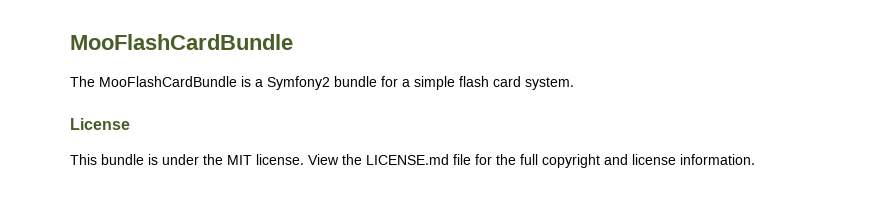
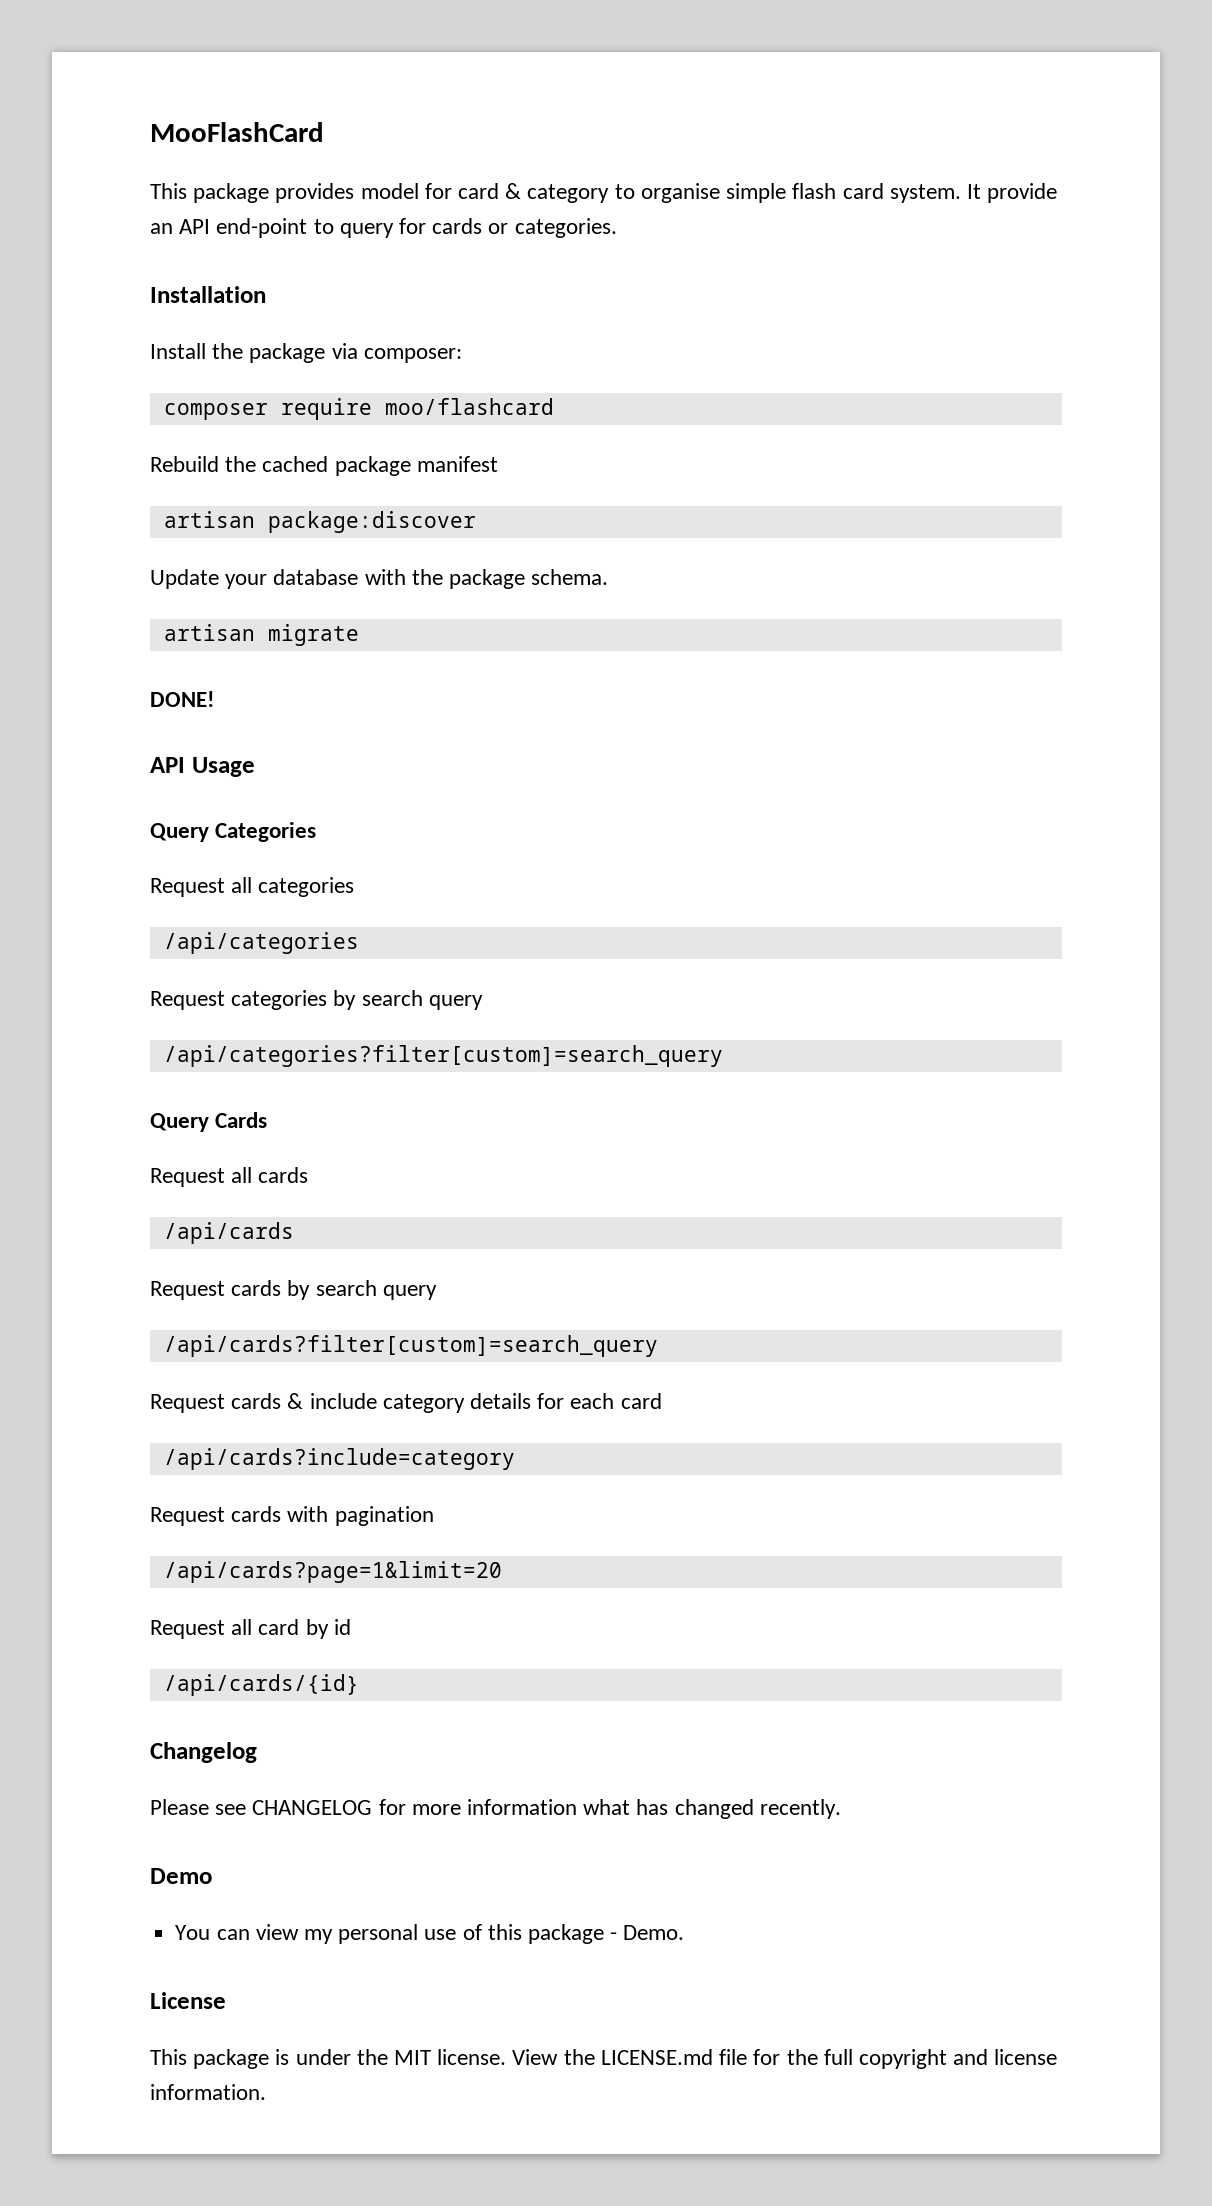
[70,34,293,50] [70,76,574,90] MooFlashCardBundle // The MooFlashCardBundle is a Symfony2 bundle for a simple flash card system. -> [150,122,324,142] [150,183,1058,203] [150,218,617,238] [150,286,266,303] [150,343,462,363] [163,398,554,420] [150,456,498,476] [163,511,476,533] [150,569,609,589] [163,624,359,646] [150,691,214,707] [150,757,255,777] [150,822,317,842] [150,877,355,897] [163,932,359,954] [150,990,483,1010] [163,1045,723,1067] [150,1112,268,1132] [150,1167,309,1187] [163,1222,294,1244] [150,1280,437,1300] [163,1335,658,1357] [150,1393,662,1413] [163,1448,515,1470] [150,1506,434,1526] [163,1561,502,1583] [150,1619,351,1639] [163,1674,359,1696] [150,1742,257,1763] [150,1799,841,1819] [150,1868,212,1884] [175,1924,685,1944] MooFlashCard // This package provides model for card & category to organise simple flash card system. It provide an API end-point to query for cards or categories. // Installation // Install the package via composer: // composer require moo/flashcard // Rebuild the cached package manifest // artisan package:discover // Update your database with the package schema. // artisan migrate // DONE! // API Usage // Query Categories // Request all categories // /api/categories // Request categories by search query // /api/categories?filter[custom]=search_query // Query Cards // Request all cards // /api/cards // Request cards by search query // /api/cards?filter[custom]=search_query // Request cards & include category details for each card // /api/cards?include=category // Request cards with pagination // /api/cards?page=1&limit=20 // Request all card by id // /api/cards/{id} // Changelog // Please see CHANGELOG for more information what has changed recently. // Demo // You can view my personal use of this package - Demo.
[101,154,144,165] bundle -> [193,2049,270,2069] package

